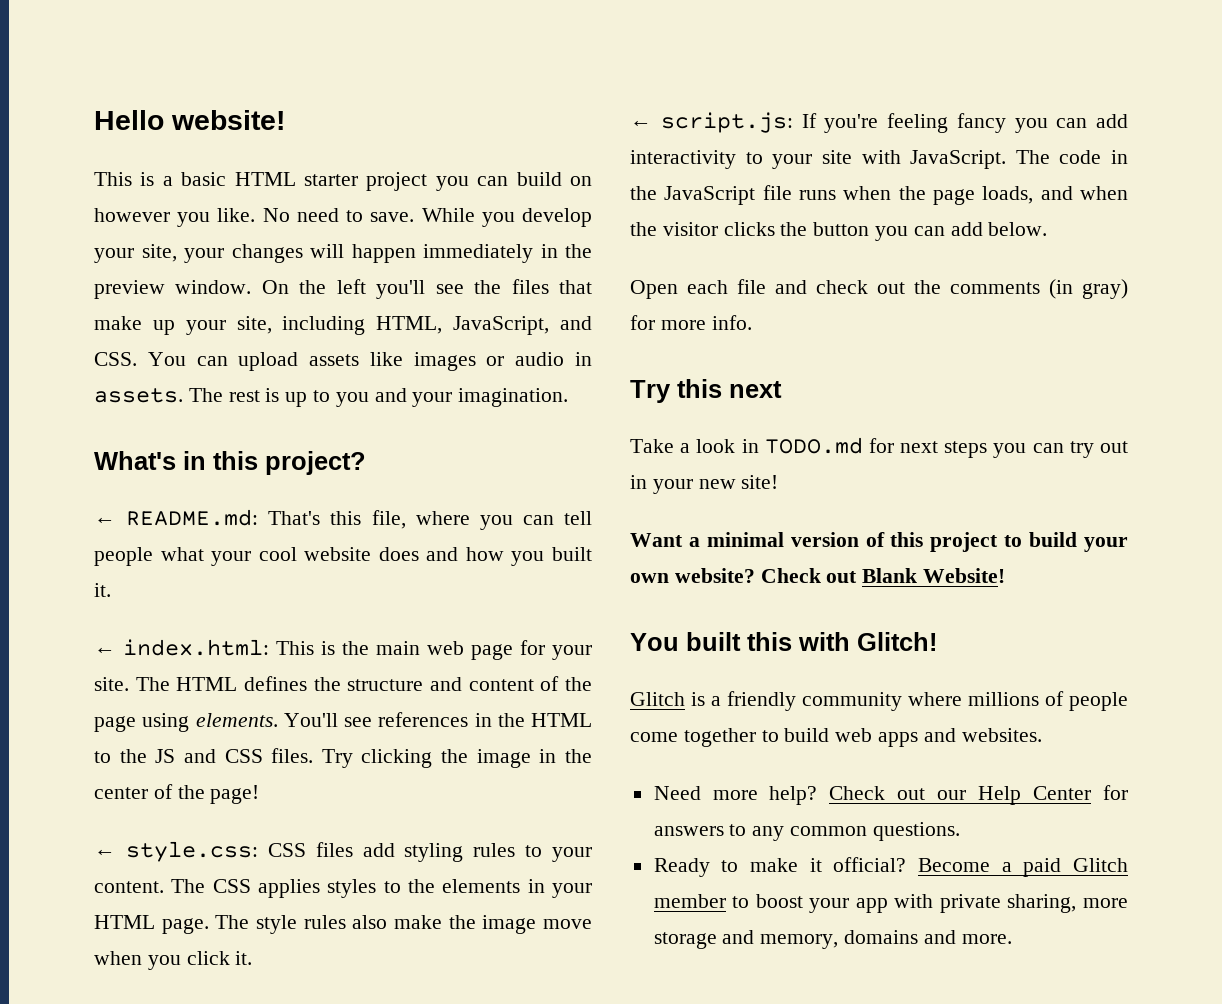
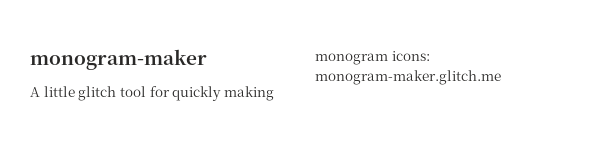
[94,110,285,130] [94,172,592,191] [94,208,592,227] [94,244,592,263] [94,279,593,299] [94,316,592,335] [94,352,592,371] [94,388,569,407] [94,451,366,475] [94,509,592,530] [94,547,592,566] [94,583,111,597] [94,639,592,660] [94,676,592,691] [94,712,592,732] [94,748,592,768] [94,784,260,804] [94,841,592,862] [94,879,592,898] [94,915,592,934] [94,951,253,970] [630,112,1128,133] [630,150,1128,169] [630,185,1128,205] [630,222,1048,241] [630,279,1128,299] [630,315,752,330] [630,379,782,403] [630,437,1128,458] [630,475,779,494] [630,532,1128,552] [630,568,1006,583] [630,632,937,651] [630,691,1128,711] [630,728,1042,747] [653,785,1128,805] [653,822,960,841] [653,857,1128,877] [653,894,1128,913] [653,930,1012,949] Hello website! // This is a basic HTML starter project you can build on however you like. No need to save. While you develop your site, your changes will happen immediately in the preview window. On the left you'll see the files that make up your site, including HTML, JavaScript, and CSS. You can upload assets like images or audio in assets. The rest is up to you and your imagination. // What's in this project? // ← README.md: That's this file, where you can tell people what your cool website does and how you built it. // ← index.html: This is the main web page for your site. The HTML defines the structure and content of the page using elements. You'll see references in the HTML to the JS and CSS files. Try clicking the image in the center of the page! // ← style.css: CSS files add styling rules to your content. The CSS applies styles to the elements in your HTML page. The style rules also make the image move when you click it. // ← script.js: If you're feeling fancy you can add interactivity to your site with JavaScript. The code in the JavaScript file runs when the page loads, and when the visitor clicks the button you can add below. // Open each file and check out the comments (in gray) for more info. // Try this next // Take a look in TODO.md for next steps you can try out in your new site! // Want a minimal version of this project to build your own website? Check out Blank Website! // You built this with Glitch! // Glitch is a friendly community where millions of people come together to build web apps and websites. // Need more help? Check out our Help Center for answers to any common questions. // Ready to make it official? Become a paid Glitch member to boost your app with private sharing, more storage and memory, domains and more. -> [30,49,207,70] [30,86,274,101] [315,51,430,65] [315,70,501,85] monogram-maker // A little glitch tool for quickly making monogram icons: monogram-maker.glitch.me

